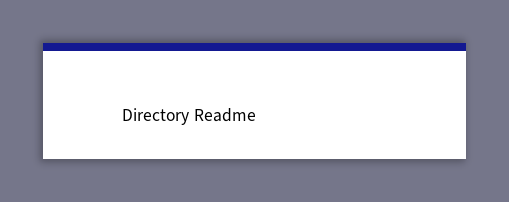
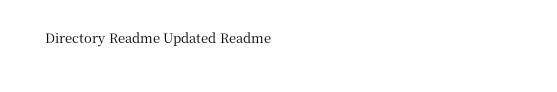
(256, 115) none -> [163,32,271,46] Updated Readme

